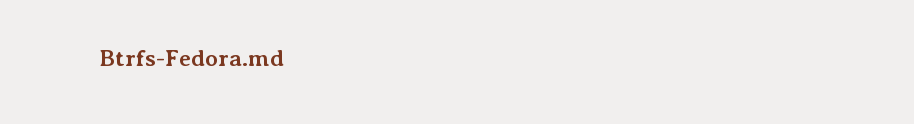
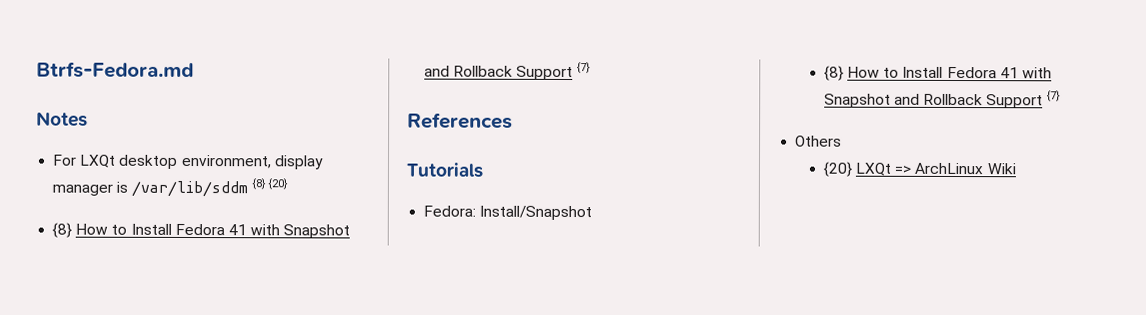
(284, 58) none -> [36,111,88,127] [52,154,324,170] [52,178,288,198] [52,222,351,239] [424,62,591,81] [407,112,513,129] [406,162,483,178] [423,205,593,221] [823,65,1052,81] [823,90,1061,109] [795,135,843,147] [822,161,1016,177] // Notes // For LXQt desktop environment, display manager is /var/lib/sddm {8} {20} // {8} How to Install Fedora 41 with Snapshot and Rollback Support {7} // References // Tutorials // Fedora: Install/Snapshot // {8} How to Install Fedora 41 with Snapshot and Rollback Support {7} // Others // {20} LXQt => ArchLinux Wiki

